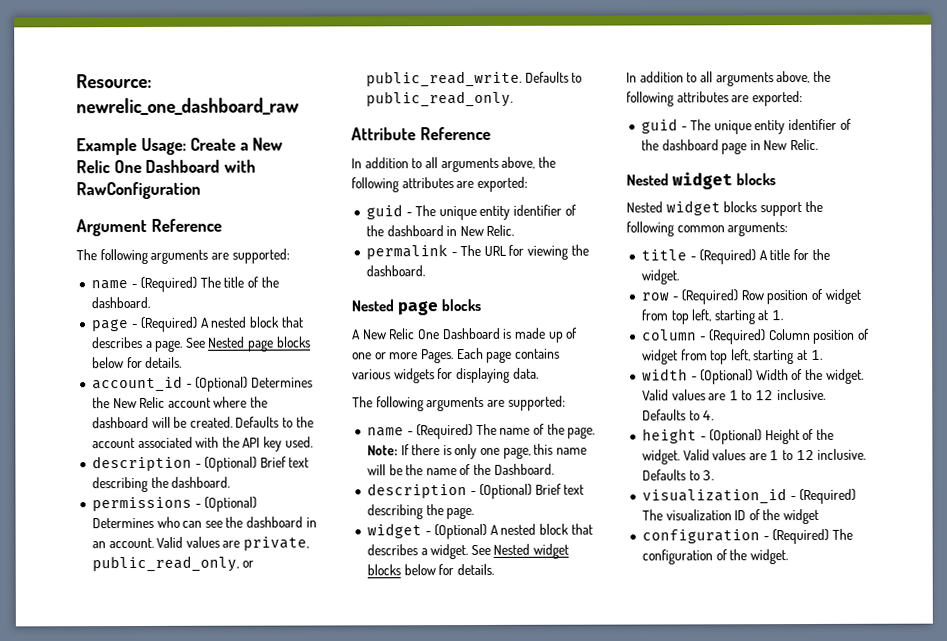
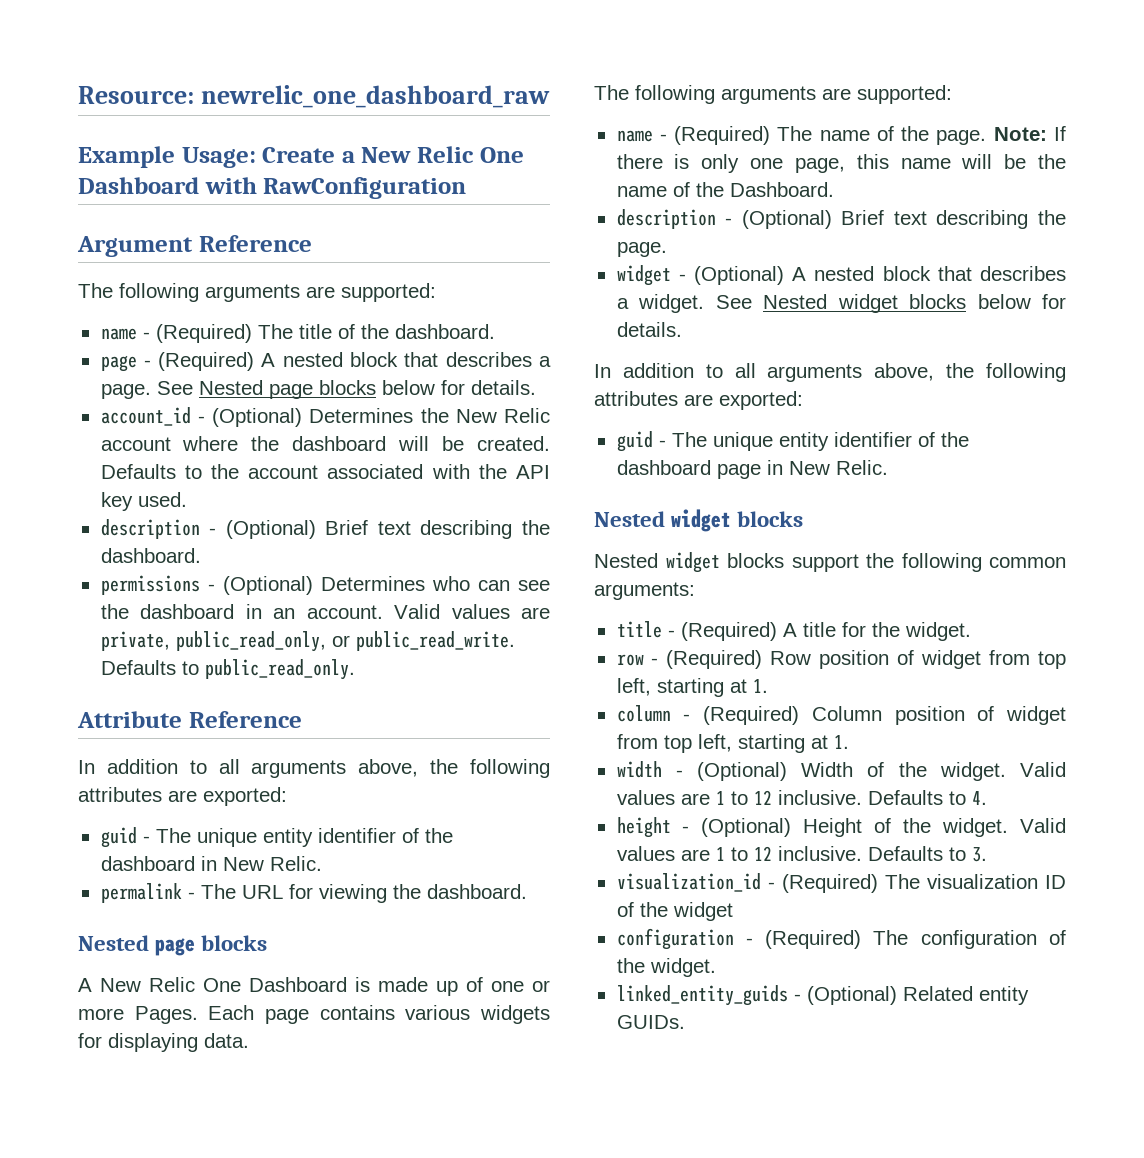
(788, 557) none -> [616,985,1029,1006] [616,1015,685,1029] // linked_entity_guids - (Optional) Related entity GUIDs.

